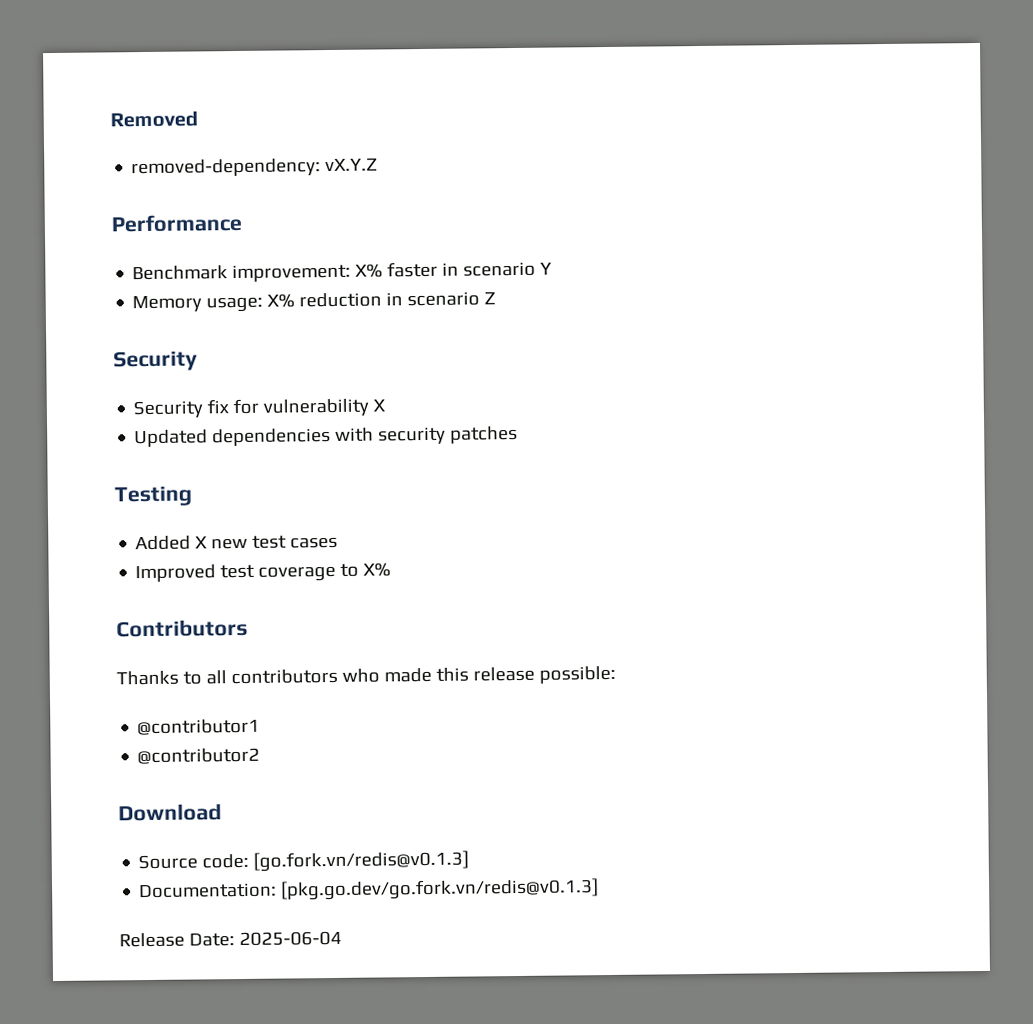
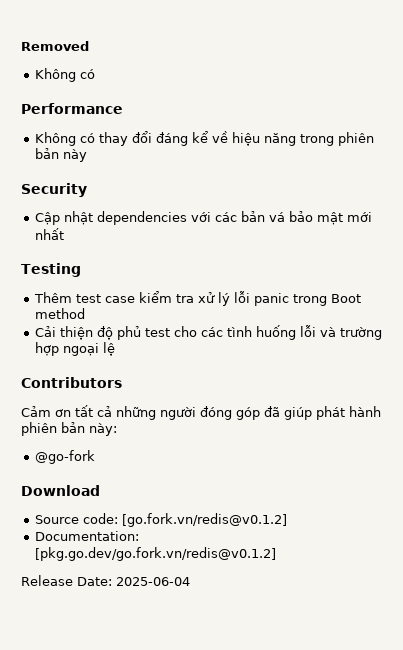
[131,158,379,178] removed-dependency: vX.Y.Z -> [34,68,95,82] Không có
[132,261,553,283] [132,291,497,313] [113,350,198,372] [133,398,387,419] [134,425,519,448] [114,485,192,507] [135,535,339,551] [135,562,392,583] [116,618,248,638] [116,665,616,686] [137,718,261,736] [137,747,261,765] Benchmark improvement: X% faster in scenario Y // Memory usage: X% reduction in scenario Z // Security // Security fix for vulnerability X // Updated dependencies with security patches // Testing // Added X new test cases // Improved test coverage to X% // Contributors // Thanks to all contributors who made this release possible: // @contributor1 // @contributor2 -> [34,131,374,146] [34,148,87,162] [21,183,87,197] [34,211,372,225] [34,228,64,240] [21,263,81,277] [33,291,361,306] [34,308,85,319] [34,325,382,340] [34,342,115,356] [21,377,122,388] [21,405,381,420] [21,422,117,436] [34,450,95,464] Không có thay đổi đáng kể về hiệu năng trong phiên bản này // Security // Cập nhật dependencies với các bản vá bảo mật mới nhất // Testing // Thêm test case kiểm tra xử lý lỗi panic trong Boot method // Cải thiện độ phủ test cho các tình huống lỗi và trường hợp ngoại lệ // Contributors // Cảm ơn tất cả những người đóng góp đã giúp phát hành phiên bản này: // @go-fork
[253,850,470,872] [go.fork.vn/redis@v0.1.3] -> [121,513,287,527] [go.fork.vn/redis@v0.1.2]
[280,878,600,901] [pkg.go.dev/go.fork.vn/redis@v0.1.3] -> [34,547,276,561] [pkg.go.dev/go.fork.vn/redis@v0.1.2]

